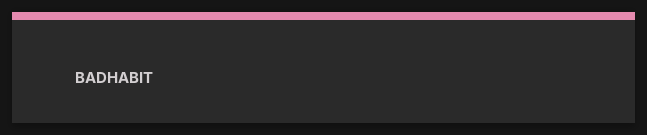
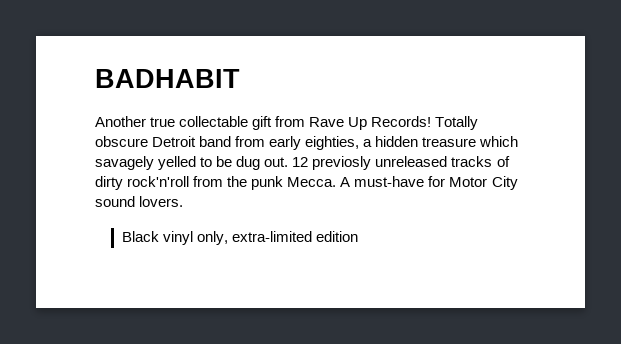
(153, 77) none -> [95,116,479,130] [95,136,519,150] [95,156,510,170] [95,176,518,190] [95,196,184,207] [121,231,358,245] // Another true collectable gift from Rave Up Records! Totally obscure Detroit band from early eighties, a hidden treasure which savagely yelled to be dug out. 12 previosly unreleased tracks of dirty rock'n'roll from the punk Mecca. A must-have for Motor City sound lovers. // Black vinyl only, extra-limited edition

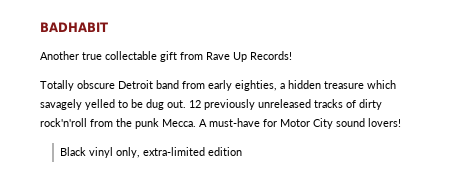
(432, 121) none -> (292, 55) //
[312,156,372,170] previosly -> [204,99,255,110] previously
[139,196,184,207] lovers. -> [368,118,401,127] lovers!

